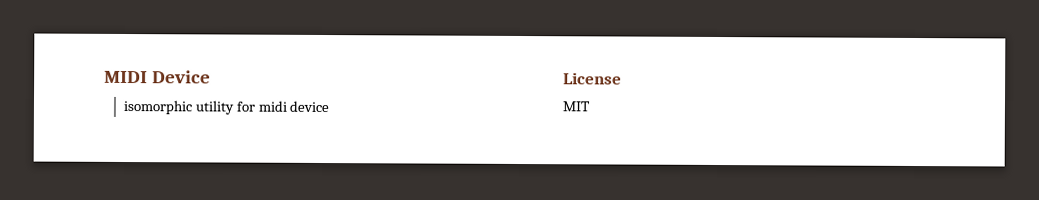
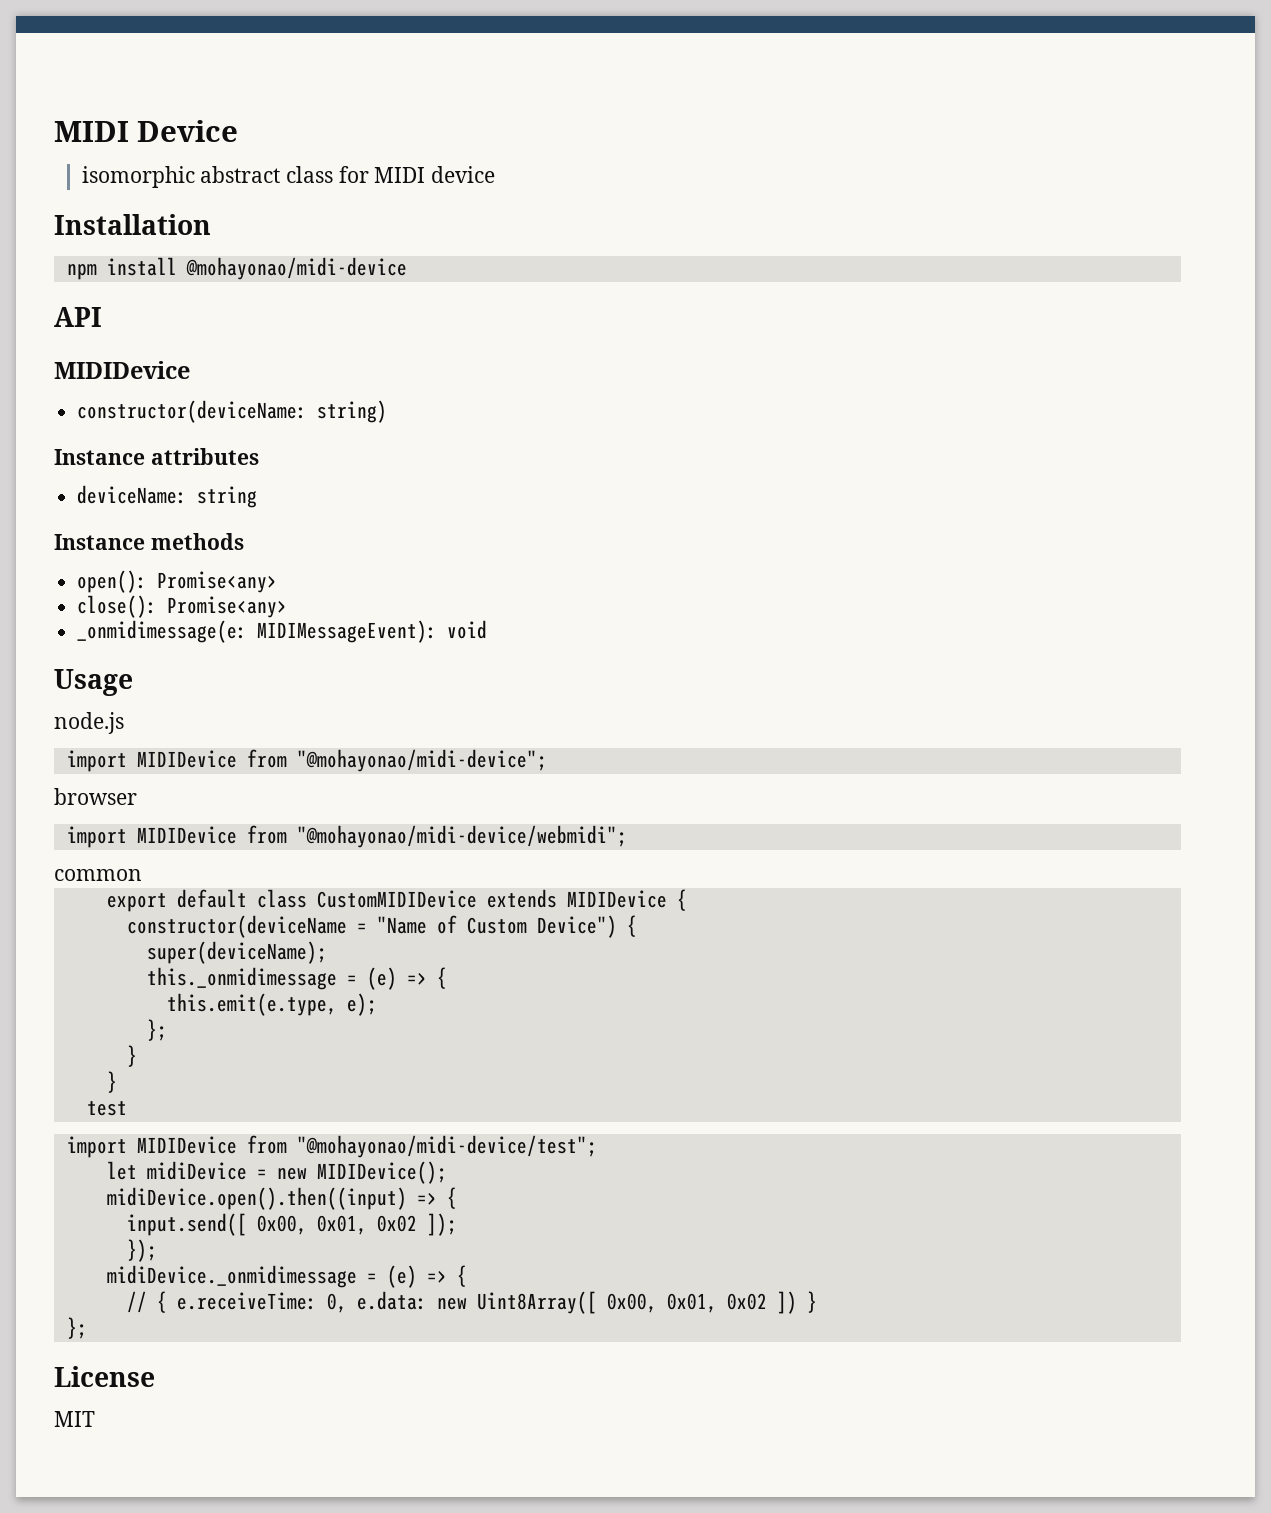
[194,100,330,115] utility for midi device -> [200,166,495,183] [54,214,211,235] [66,257,407,280] [54,307,102,327] [54,361,190,379] [77,400,388,423] [54,448,259,465] [77,485,258,508] [54,533,244,550] [77,570,278,593] [77,595,288,618] [77,620,488,643] [54,669,133,696] [54,712,124,734] [66,749,547,772] [54,788,137,805] [66,825,627,848] [54,869,142,881] [106,889,687,912] [126,915,637,938] [146,941,327,964] [146,967,447,990] [166,993,377,1016] [146,1019,167,1041] [126,1045,137,1067] [106,1071,117,1093] [86,1101,127,1116] [66,1135,597,1158] [106,1161,447,1184] [106,1187,457,1210] [126,1213,457,1236] [126,1239,157,1262] [106,1265,467,1288] [126,1291,817,1314] [66,1317,87,1339] abstract class for MIDI device // Installation // npm install @mohayonao/midi-device // API // MIDIDevice // constructor(deviceName: string) // Instance attributes // deviceName: string // Instance methods // open(): Promise<any> // close(): Promise<any> // _onmidimessage(e: MIDIMessageEvent): void // Usage // node.js // import MIDIDevice from "@mohayonao/midi-device"; // browser // import MIDIDevice from "@mohayonao/midi-device/webmidi"; // common // export default class CustomMIDIDevice extends MIDIDevice { // constructor(deviceName = "Name of Custom Device") { // super(deviceName); // this._onmidimessage = (e) => { // this.emit(e.type, e); // }; // } // } // test // import MIDIDevice from "@mohayonao/midi-device/test"; // let midiDevice = new MIDIDevice(); // midiDevice.open().then((input) => { // input.send([ 0x00, 0x01, 0x02 ]); // }); // midiDevice._onmidimessage = (e) => { // // { e.receiveTime: 0, e.data: new Uint8Array([ 0x00, 0x01, 0x02 ]) } // };

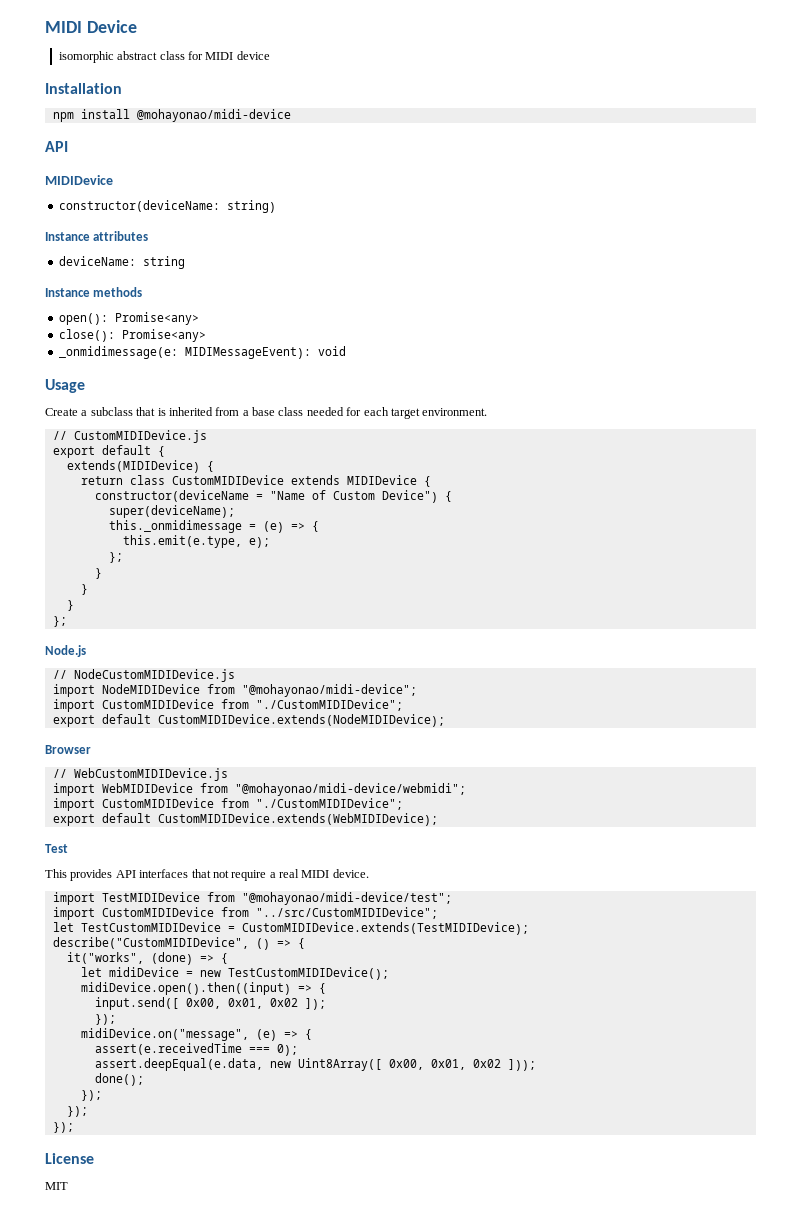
[54,712,124,734] [66,749,547,772] [54,788,137,805] [66,825,627,848] [54,869,142,881] [106,889,247,912] node.js // import MIDIDevice from "@mohayonao/midi-device"; // browser // import MIDIDevice from "@mohayonao/midi-device/webmidi"; // common // export default -> [45,407,488,419] [52,430,207,443] [52,445,165,458] [66,460,214,473] [80,476,123,485] Create a subclass that is inherited from a base class needed for each target environment. // // CustomMIDIDevice.js // export default { // extends(MIDIDevice) { // return
[86,1101,127,1116] [66,1135,597,1158] test // import MIDIDevice from "@mohayonao/midi-device/test"; -> [66,600,74,611] [52,616,67,627] [45,645,86,657] [52,669,235,682] [52,684,417,697] [52,699,403,712] [52,714,445,727] [45,745,91,754] [52,768,228,781] [52,783,466,796] [52,798,403,811] [52,813,438,826] [45,844,68,853] [45,869,369,881] [52,892,452,905] [52,907,438,920] [52,922,529,935] [52,937,305,950] [66,952,228,965] } // }; // Node.js // // NodeCustomMIDIDevice.js // import NodeMIDIDevice from "@mohayonao/midi-device"; // import CustomMIDIDevice from "./CustomMIDIDevice"; // export default CustomMIDIDevice.extends(NodeMIDIDevice); // Browser // // WebCustomMIDIDevice.js // import WebMIDIDevice from "@mohayonao/midi-device/webmidi"; // import CustomMIDIDevice from "./CustomMIDIDevice"; // export default CustomMIDIDevice.extends(WebMIDIDevice); // Test // This provides API interfaces that not require a real MIDI device. // import TestMIDIDevice from "@mohayonao/midi-device/test"; // import CustomMIDIDevice from "../src/CustomMIDIDevice"; // let TestCustomMIDIDevice = CustomMIDIDevice.extends(TestMIDIDevice); // describe("CustomMIDIDevice", () => { // it("works", (done) => {
[316,1161,447,1184] MIDIDevice(); -> [227,967,389,980] TestCustomMIDIDevice();
[106,1265,467,1288] [126,1291,427,1313] midiDevice._onmidimessage = (e) => { // // { e.receiveTime: 0, e.data: -> [80,1028,312,1041] [94,1043,298,1056] [94,1058,263,1071] midiDevice.on("message", (e) => { // assert(e.receivedTime === 0); // assert.deepEqual(e.data,
[776,1291,817,1314] [66,1317,87,1339] ]) } // }; -> [507,1059,536,1071] [94,1073,144,1086] [80,1090,102,1101] [66,1106,88,1117] [52,1122,74,1133] ])); // done(); // }); // }); // });

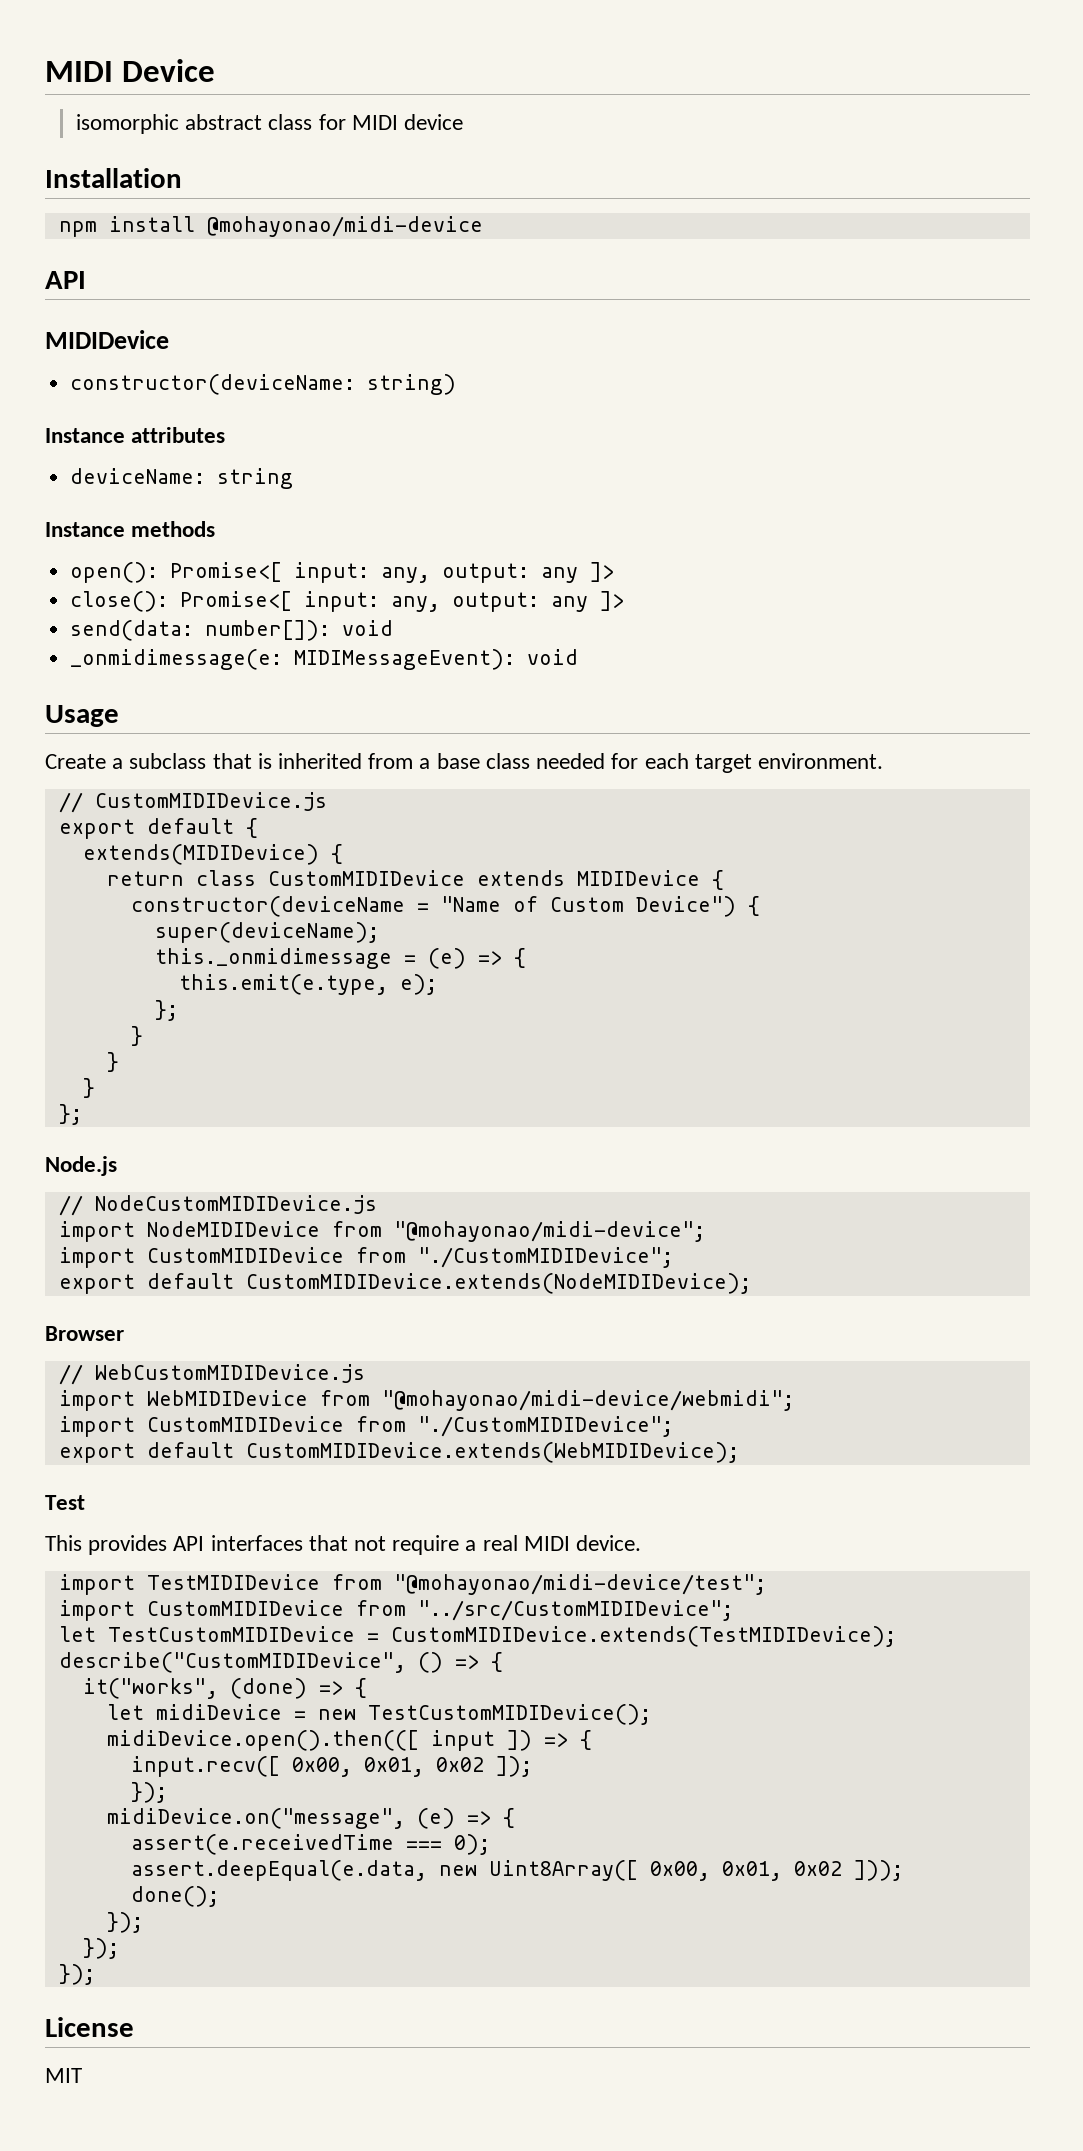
[114,312,199,325] [58,329,206,342] Promise<any> // close(): Promise<any> -> [170,562,615,583] [70,591,625,612] [70,620,394,641] Promise<[ input: any, output: any ]> // close(): Promise<[ input: any, output: any ]> // send(data: number[]): void
[80,982,326,995] [94,997,179,1010] midiDevice.open().then((input) => { // input.send([ -> [106,1730,592,1751] [130,1756,280,1777] midiDevice.open().then(([ input ]) => { // input.recv([

